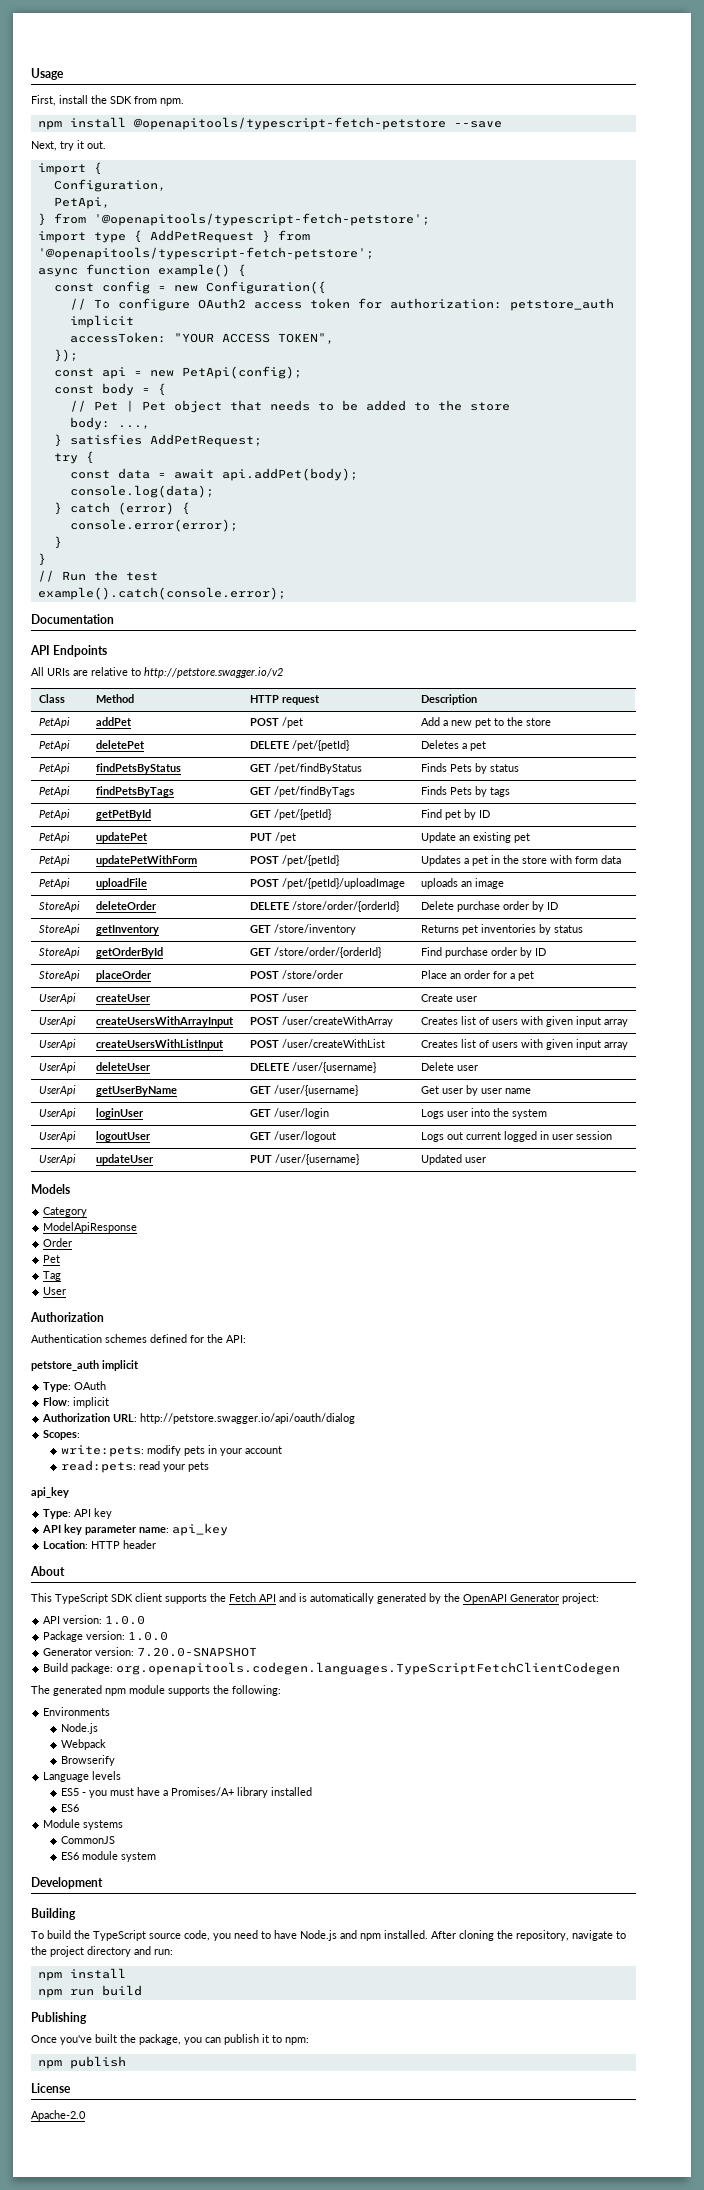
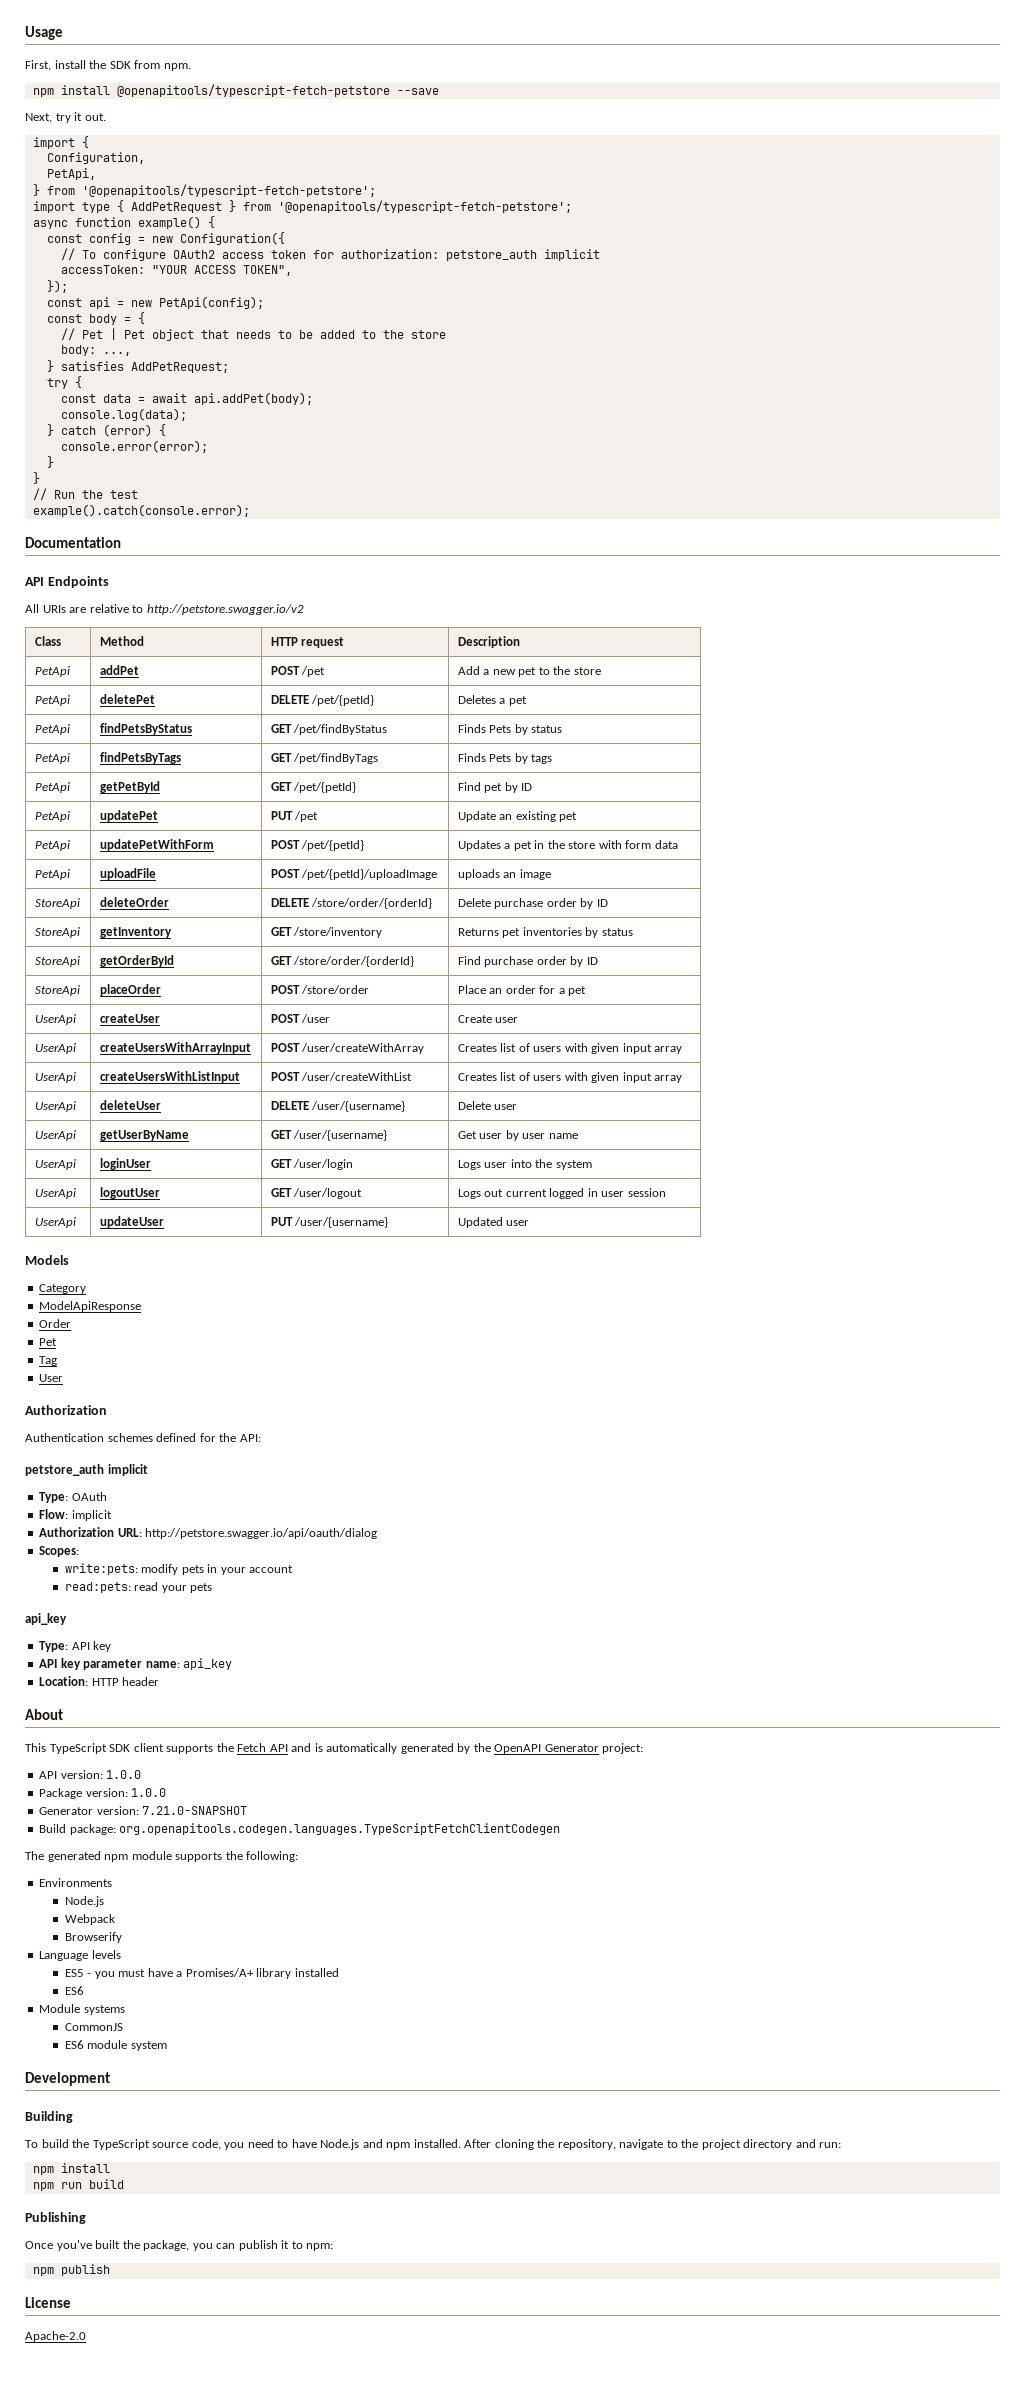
[137,1647,258,1657] 7.20.0-SNAPSHOT -> [142,1806,248,1815] 7.21.0-SNAPSHOT

